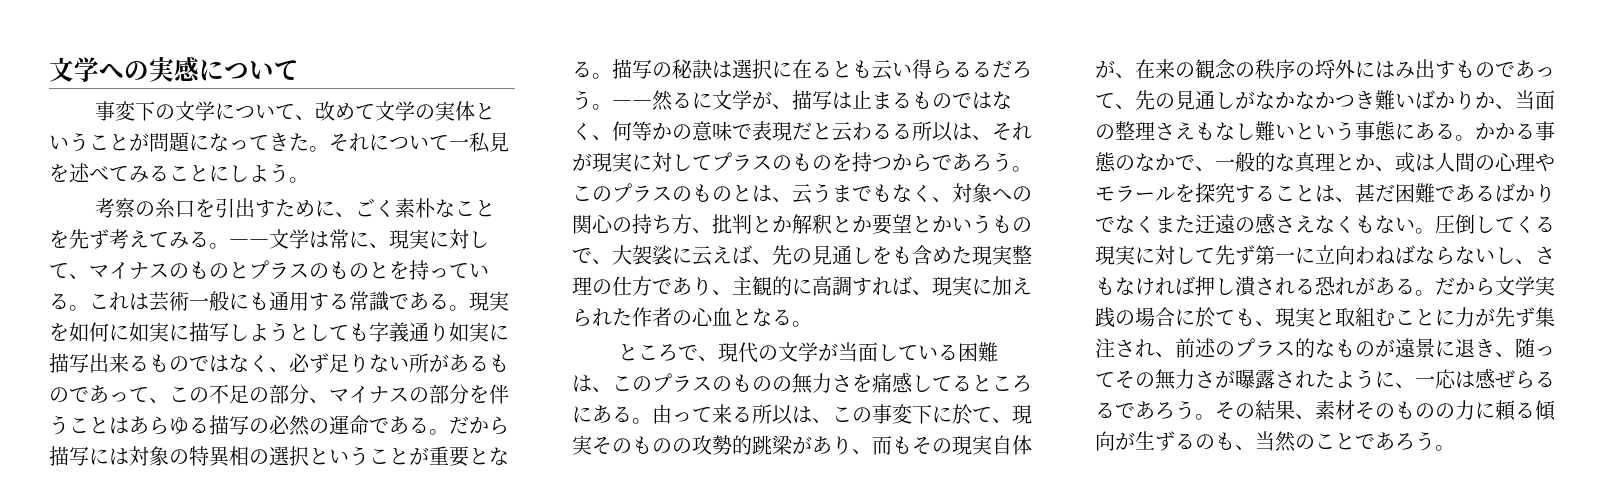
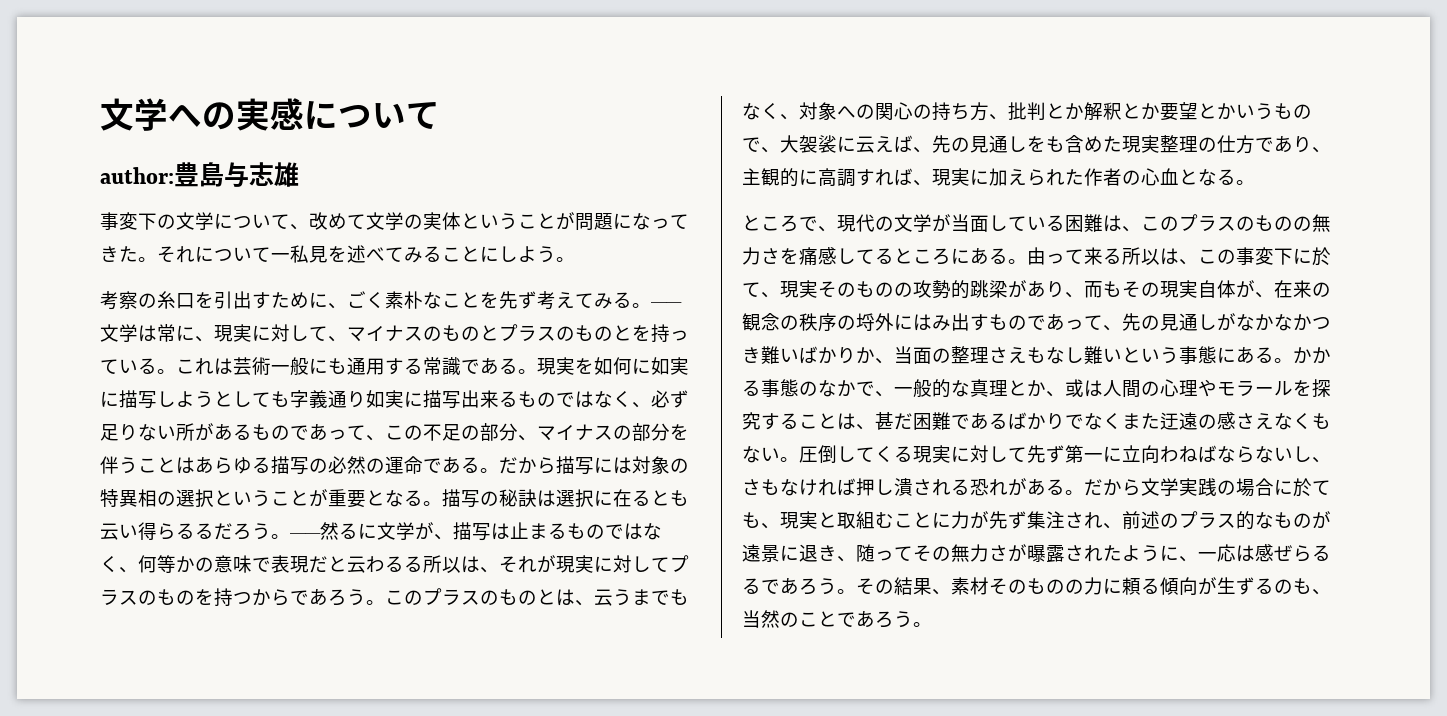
(299, 70) none -> [100,162,299,187] // author:豊島与志雄

